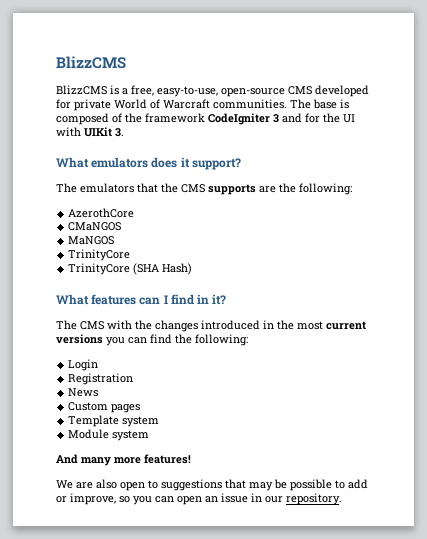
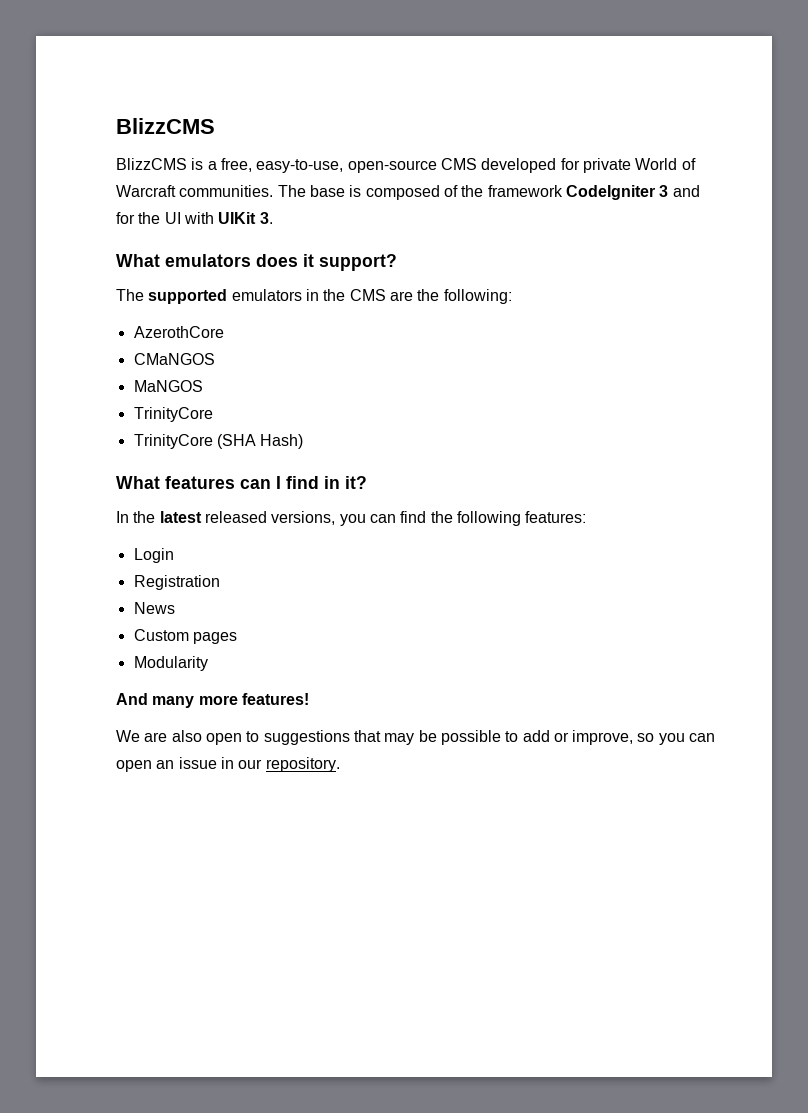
[80,183,158,193] emulators that -> [148,289,319,304] supported emulators in
[208,184,256,195] supports -> (386, 295) none
[56,320,366,332] [56,334,103,344] The CMS with the changes introduced in the most current versions -> [116,511,336,525] In the latest released versions,
[195,334,248,346] following: -> [456,511,587,526] following features:
[68,415,160,427] [68,429,150,441] Template system // Module system -> [133,656,208,671] Modularity

